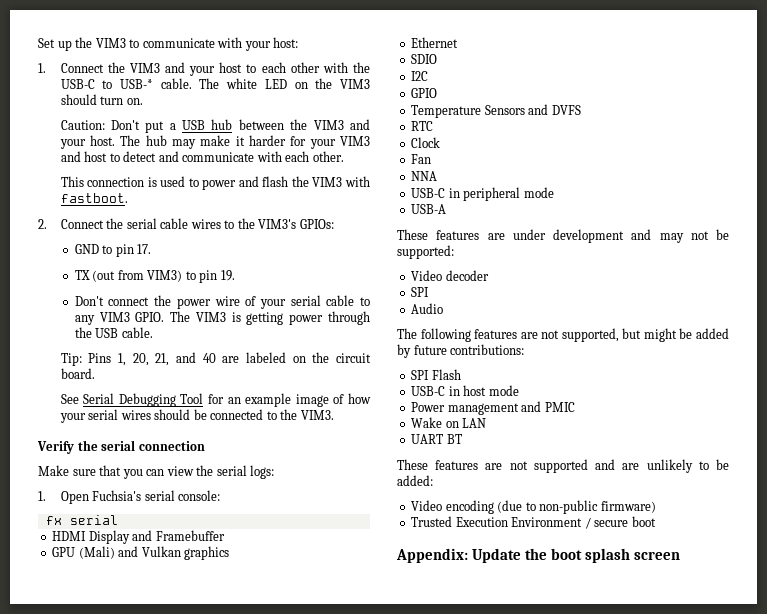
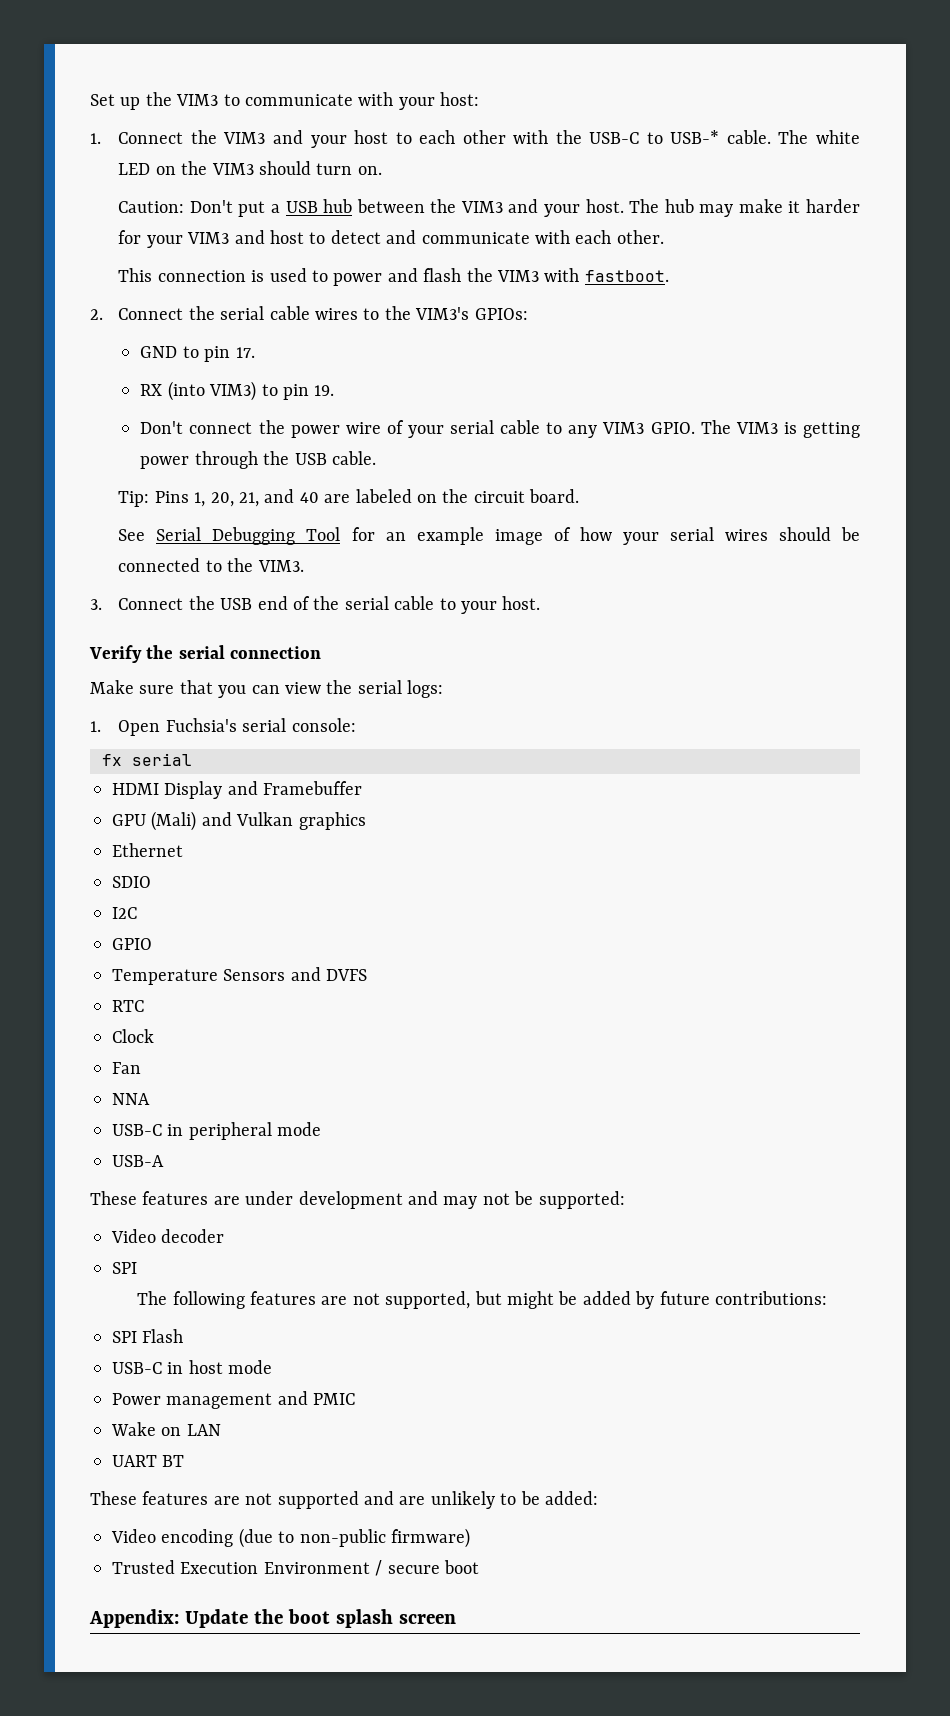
[74,270,144,282] TX (out from -> [140,381,205,401] RX (into
(334, 415) none -> [90,596,541,614] // 3. Connect the USB end of the serial cable to your host.
[411,303,444,314] // Audio -> (137, 1268) none

